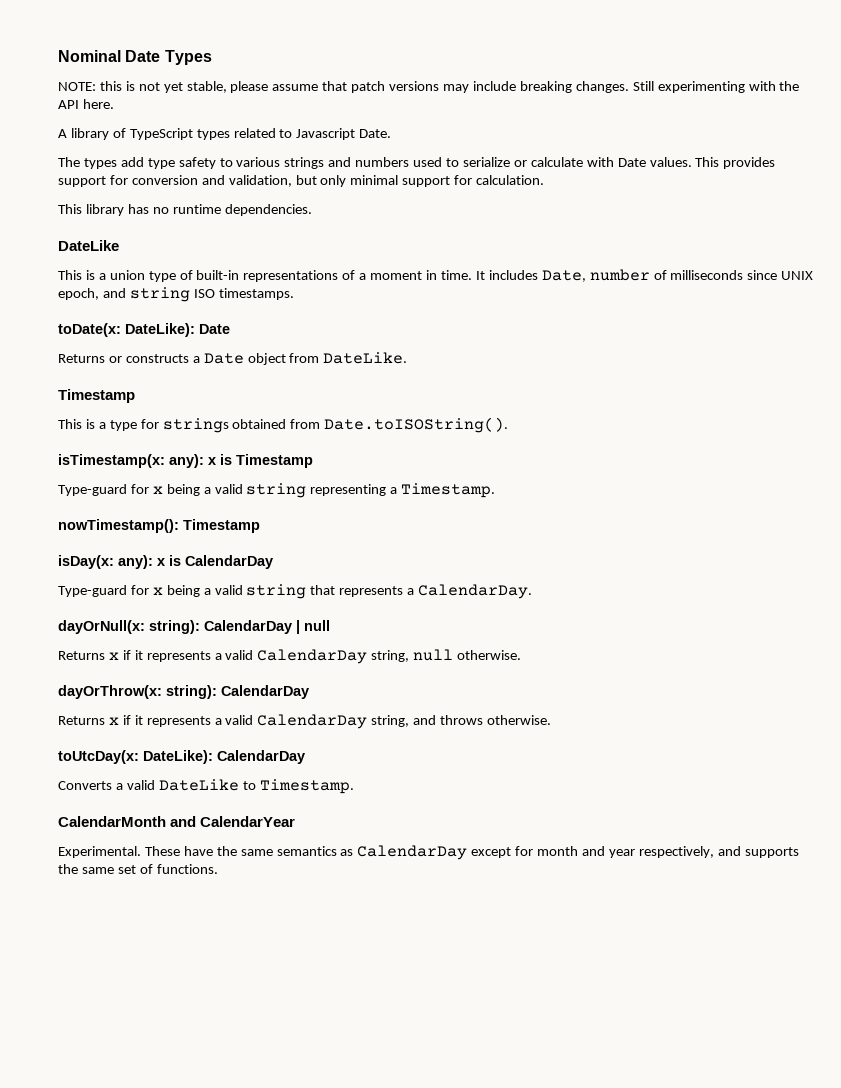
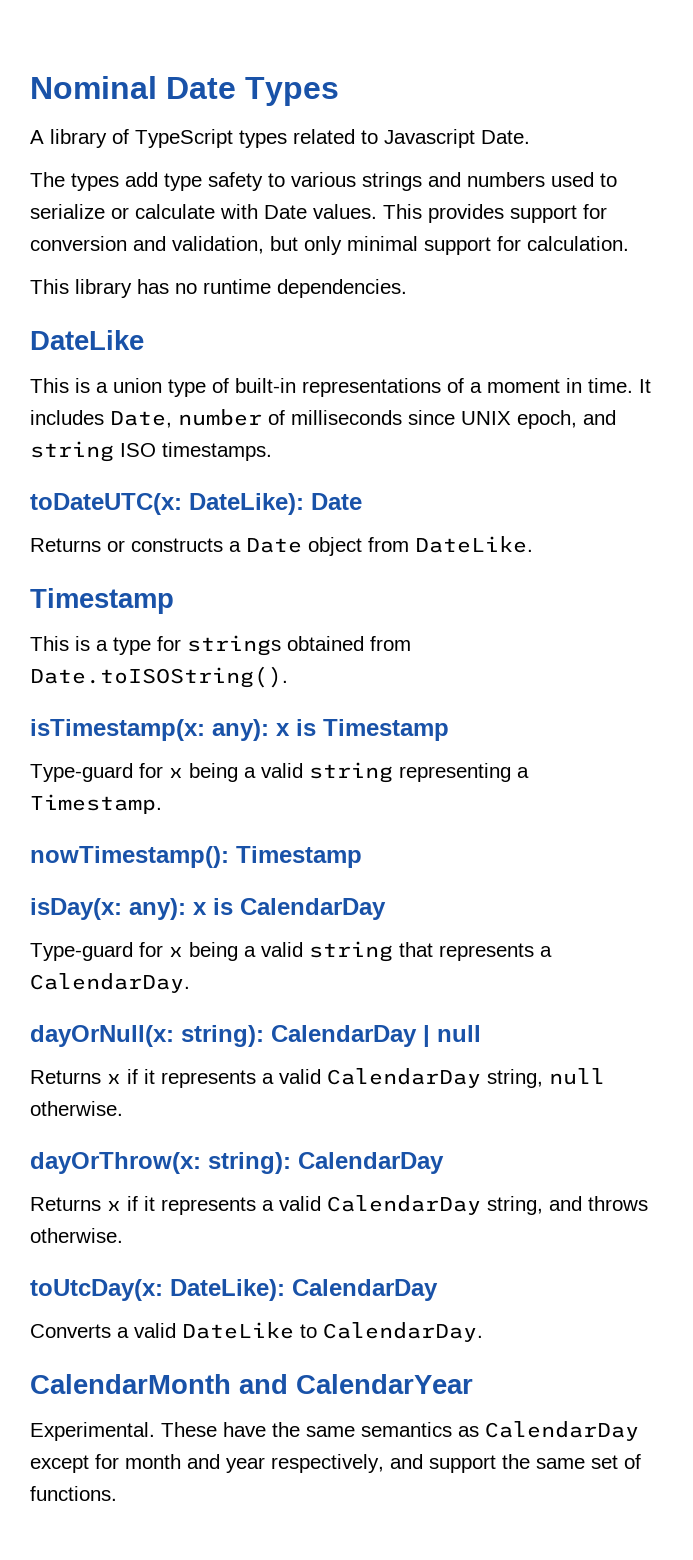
[58,81,800,93] [58,99,114,109] // NOTE: this is not yet stable, please assume that patch versions may include breaking changes. Still experimenting with the API here. -> (339, 91) none
[58,323,121,337] toDate(x: -> [30,493,182,515] toDateUTC(x:
[259,779,354,794] Timestamp. -> [323,1322,483,1342] CalendarDay.
[744,847,799,858] supports -> [429,1455,496,1473] support

